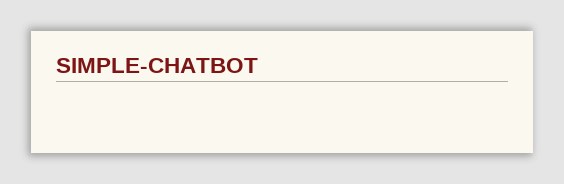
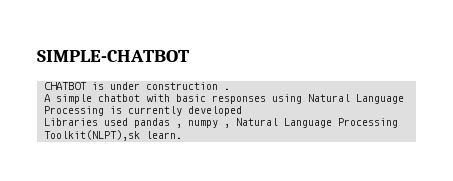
(258, 65) none -> [44,82,231,90] [44,94,405,104] [44,106,243,116] [44,118,399,128] [44,130,183,141] // CHATBOT is under construction . // A simple chatbot with basic responses using Natural Language Processing is currently developed // Libraries used pandas , numpy , Natural Language Processing Toolkit(NLPT),sk learn.

